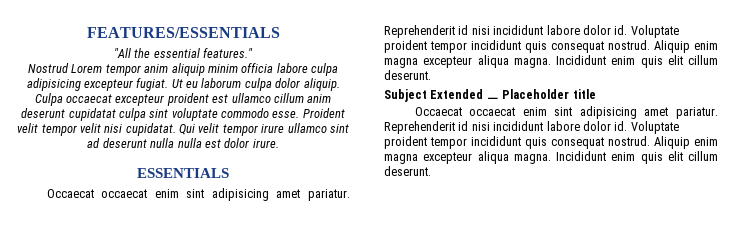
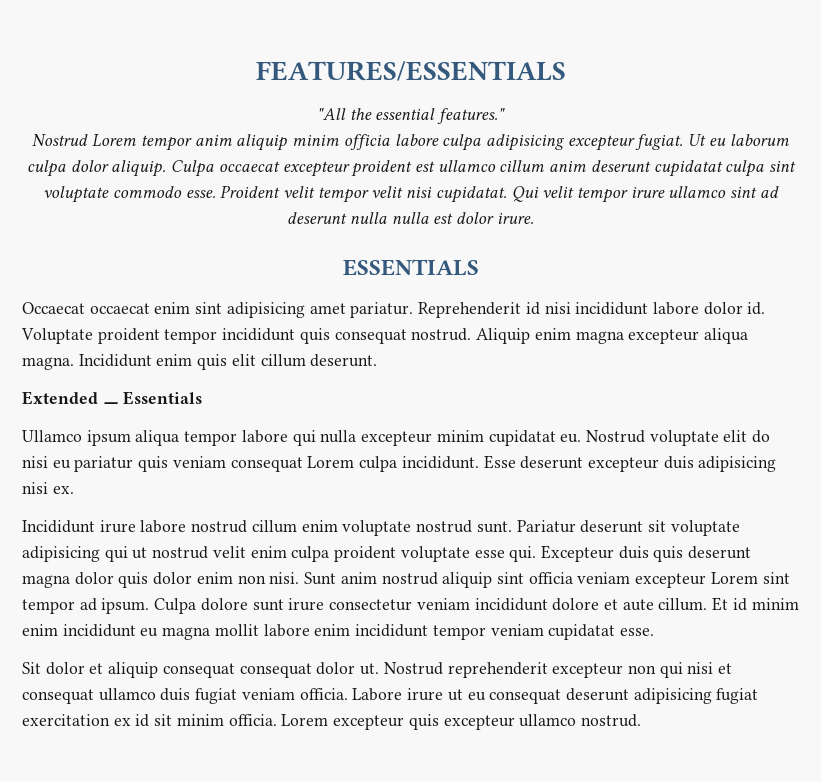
[384,89,427,102] Subject -> (378, 360) none
[502,89,596,99] [414,106,718,119] [384,121,679,134] [384,136,718,149] [384,151,718,164] [384,166,431,176] Placeholder title // Occaecat occaecat enim sint adipisicing amet pariatur. Reprehenderit id nisi incididunt labore dolor id. Voluptate proident tempor incididunt quis consequat nostrud. Aliquip enim magna excepteur aliqua magna. Incididunt enim quis elit cillum deserunt. -> [123,391,203,405] [22,430,771,446] [22,455,777,472] [22,482,74,494] [22,520,740,536] [22,545,752,562] [22,572,790,588] [22,597,799,614] [22,624,654,640] [22,662,733,678] [22,688,759,704] [22,714,641,730] Essentials // Ullamco ipsum aliqua tempor labore qui nulla excepteur minim cupidatat eu. Nostrud voluptate elit do nisi eu pariatur quis veniam consequat Lorem culpa incididunt. Esse deserunt excepteur duis adipisicing nisi ex. // Incididunt irure labore nostrud cillum enim voluptate nostrud sunt. Pariatur deserunt sit voluptate adipisicing qui ut nostrud velit enim culpa proident voluptate esse qui. Excepteur duis quis deserunt magna dolor quis dolor enim non nisi. Sunt anim nostrud aliquip sint officia veniam excepteur Lorem sint tempor ad ipsum. Culpa dolore sunt irure consectetur veniam incididunt dolore et aute cillum. Et id minim enim incididunt eu magna mollit labore enim incididunt tempor veniam cupidatat esse. // Sit dolor et aliquip consequat consequat dolor ut. Nostrud reprehenderit excepteur non qui nisi et consequat ullamco duis fugiat veniam officia. Labore irure ut eu consequat deserunt adipisicing fugiat exercitation ex id sit minim officia. Lorem excepteur quis excepteur ullamco nostrud.

